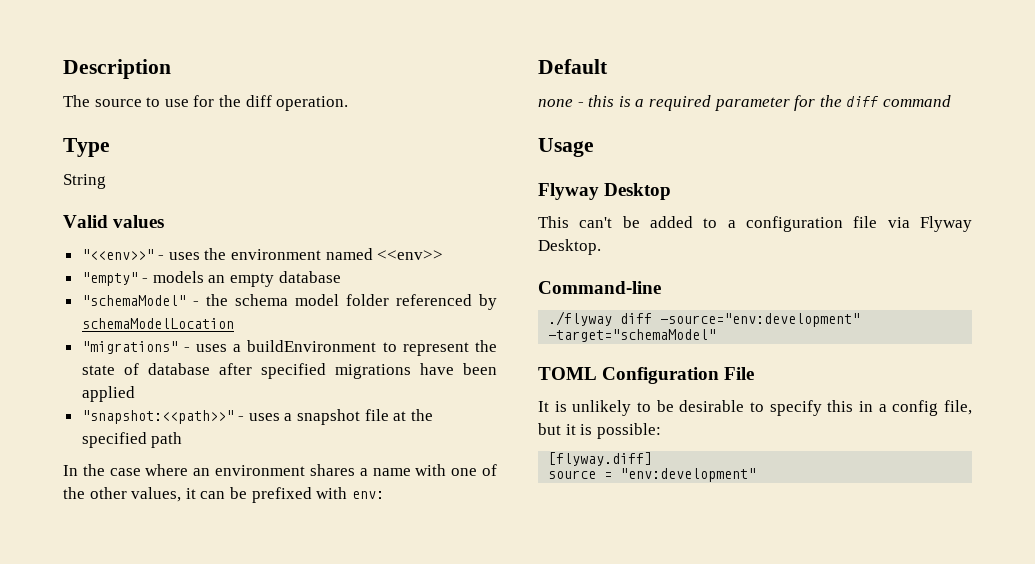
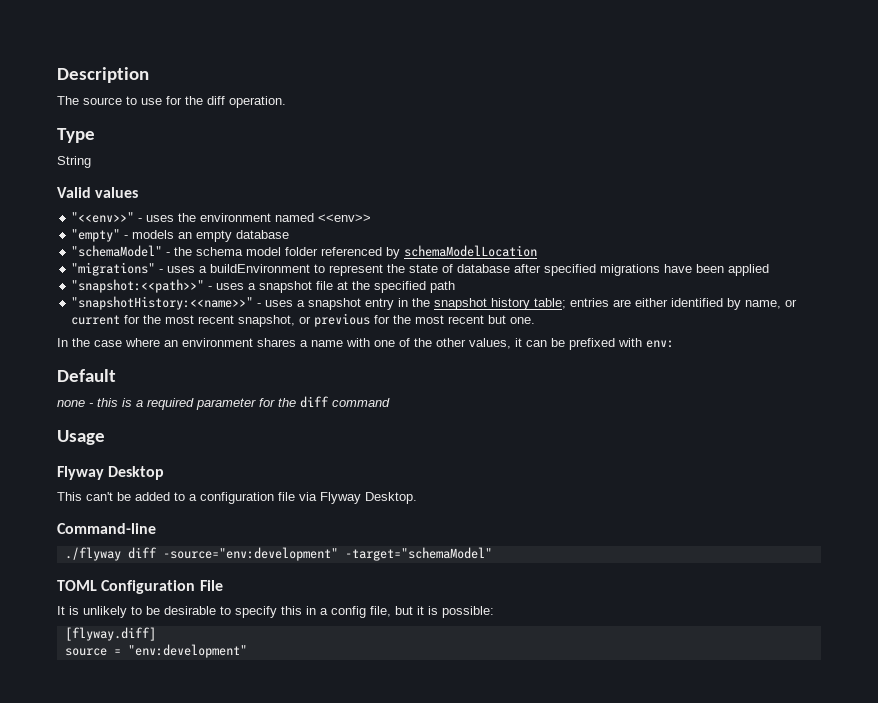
(183, 440) none -> [71,296,798,310] [71,313,536,327] // "snapshotHistory:<<name>>" - uses a snapshot entry in the snapshot history table; entries are either identified by name, or current for the most recent snapshot, or previous for the most recent but one.

